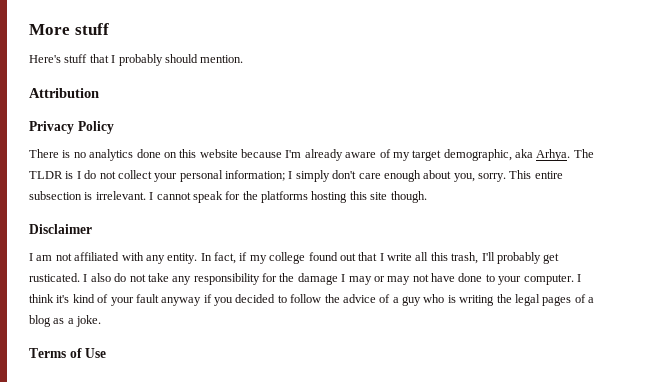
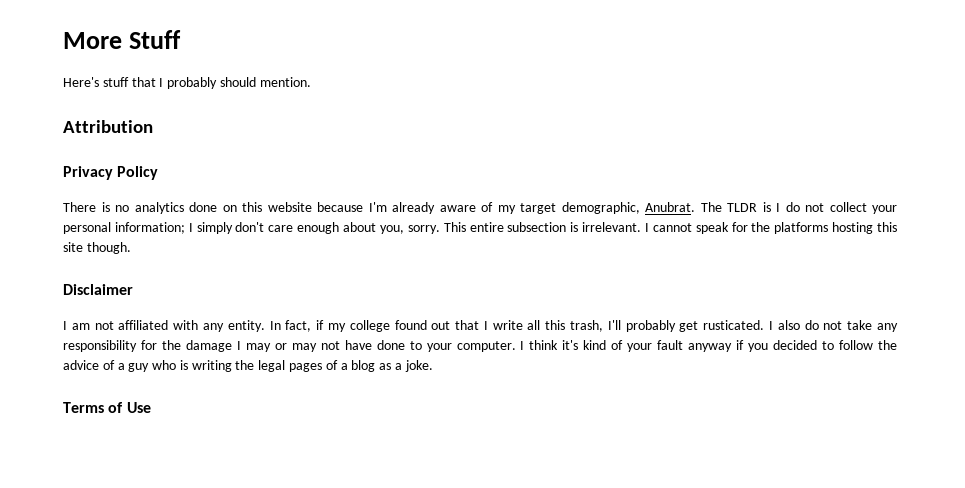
[74,23,109,35] stuff -> [128,30,181,49] Stuff
[515,149,571,161] aka Arhya. -> [645,202,695,212] Anubrat.

